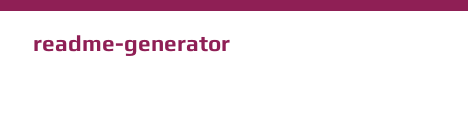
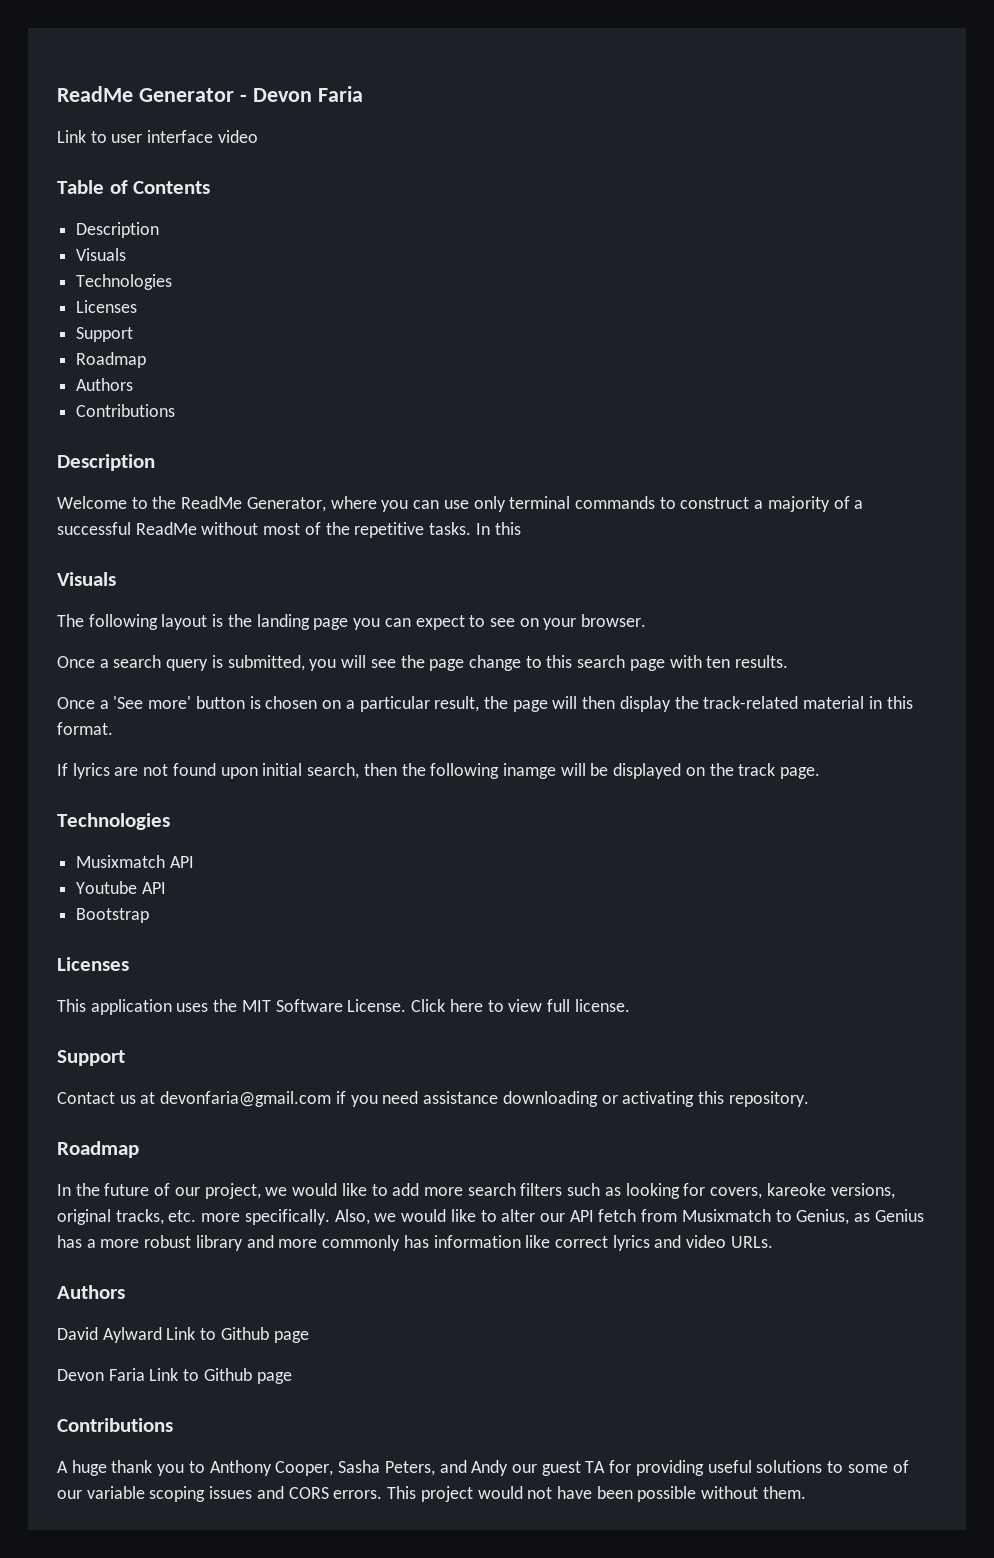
[33,35,230,56] readme-generator -> [57,86,363,102] [57,130,258,143] [57,180,211,194] [76,222,160,238] [76,248,127,261] [76,274,173,290] [76,300,138,313] [76,327,134,342] [76,352,147,368] [76,378,134,391] [76,404,176,417] [57,454,155,471] [57,496,864,512] [57,522,521,538] [57,572,116,586] [57,614,647,630] [57,655,789,671] [57,696,913,712] [57,722,113,735] [57,763,821,779] [57,813,170,830] [76,855,194,868] [76,881,166,894] [76,908,150,923] [57,957,129,971] [57,999,630,1015] [57,1050,125,1066] [57,1091,809,1107] [57,1141,139,1158] [57,1183,895,1199] [57,1209,924,1225] [57,1235,773,1251] [57,1285,125,1299] [57,1327,309,1343] [57,1368,292,1384] [57,1418,173,1432] [57,1460,909,1476] [57,1486,806,1502] ReadMe Generator - Devon Faria // Link to user interface video // Table of Contents // Description // Visuals // Technologies // Licenses // Support // Roadmap // Authors // Contributions // Description // Welcome to the ReadMe Generator, where you can use only terminal commands to construct a majority of a successful ReadMe without most of the repetitive tasks. In this // Visuals // The following layout is the landing page you can expect to see on your browser. // Once a search query is submitted, you will see the page change to this search page with ten results. // Once a 'See more' button is chosen on a particular result, the page will then display the track-related material in this format. // If lyrics are not found upon initial search, then the following inamge will be displayed on the track page. // Technologies // Musixmatch API // Youtube API // Bootstrap // Licenses // This application uses the MIT Software License. Click here to view full license. // Support // Contact us at devonfaria@gmail.com if you need assistance downloading or activating this repository. // Roadmap // In the future of our project, we would like to add more search filters such as looking for covers, kareoke versions, original tracks, etc. more specifically. Also, we would like to alter our API fetch from Musixmatch to Genius, as Genius has a more robust library and more commonly has information like correct lyrics and video URLs. // Authors // David Aylward Link to Github page // Devon Faria Link to Github page // Contributions // A huge thank you to Anthony Cooper, Sasha Peters, and Andy our guest TA for providing useful solutions to some of our variable scoping issues and CORS errors. This project would not have been possible without them.

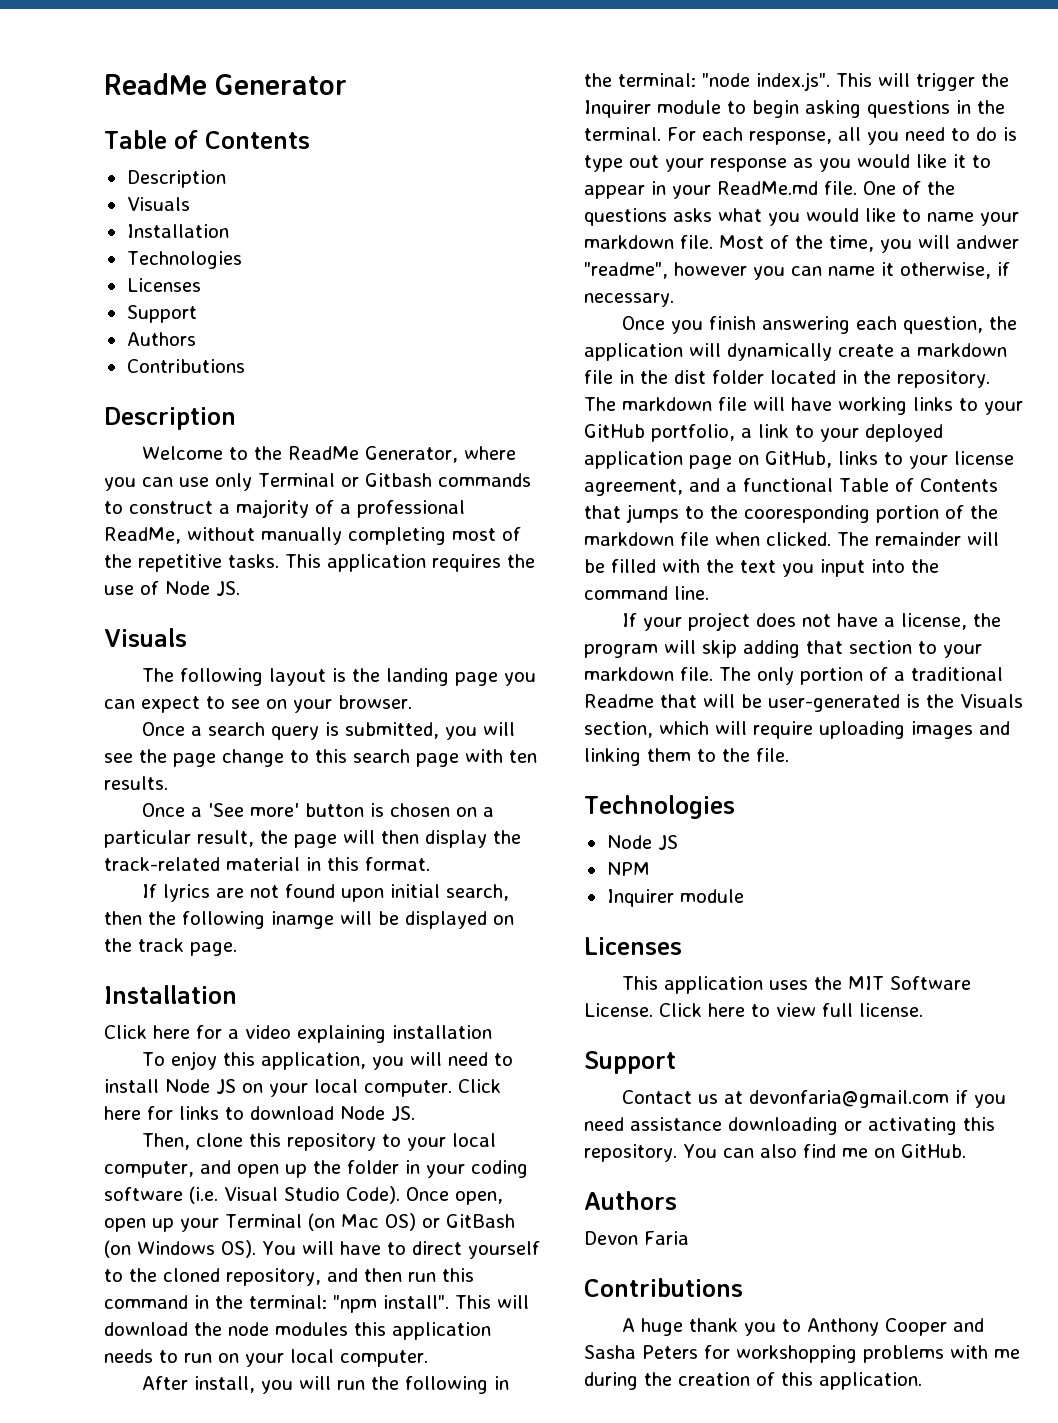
[239,86,363,102] [57,130,258,143] - Devon Faria // Link to user interface video -> (347, 84) none
(127, 254) none -> [126,224,229,238] // Installation
[76,352,147,368] // Roadmap -> (197, 314) none
[509,496,571,509] terminal -> [258,473,432,487] Terminal or Gitbash
[57,522,259,535] successful ReadMe without -> [357,500,465,518] [104,527,446,545] professional ReadMe, without manually completing
[475,522,521,535] In this -> [285,554,535,572] [104,581,240,596] This application requires the use of Node JS.
[57,813,170,830] [76,855,194,868] [76,881,166,894] [76,908,150,923] Technologies // Musixmatch API // Youtube API // Bootstrap -> [104,985,237,1004] [104,1025,492,1043] [142,1051,514,1070] [104,1079,501,1097] [104,1106,415,1121] [142,1133,497,1151] [104,1160,528,1178] [104,1186,503,1205] [104,1213,515,1232] [104,1240,540,1259] [104,1268,474,1286] [104,1295,529,1313] [104,1322,491,1340] [104,1349,428,1367] [142,1376,510,1394] [584,72,1009,91] [584,100,1005,118] [584,127,1017,145] [584,154,991,172] [584,181,955,199] [584,208,1019,226] [584,235,1019,253] [584,262,1010,280] [584,293,674,307] [622,316,1018,334] [584,343,1007,361] [584,370,990,388] [584,397,1023,415] [584,424,943,442] [584,451,1014,469] [584,478,998,496] [584,504,998,523] [584,532,999,546] [584,559,939,577] [584,586,709,600] [622,612,1002,631] [584,640,982,658] [584,667,1003,685] [584,694,1023,712] [584,721,1010,739] [584,748,789,766] [584,795,735,819] [606,835,678,850] [606,862,650,876] [606,889,744,907] Installation // Click here for a video explaining installation // To enjoy this application, you will need to install Node JS on your local computer. Click here for links to download Node JS. // Then, clone this repository to your local computer, and open up the folder in your coding software (i.e. Visual Studio Code). Once open, open up your Terminal (on Mac OS) or GitBash (on Windows OS). You will have to direct yourself to the cloned repository, and then run this command in the terminal: "npm install". This will download the node modules this application needs to run on your local computer. // After install, you will run the following in the terminal: "node index.js". This will trigger the Inquirer module to begin asking questions in the terminal. For each response, all you need to do is type out your response as you would like it to appear in your ReadMe.md file. One of the questions asks what you would like to name your markdown file. Most of the time, you will andwer "readme", however you can name it otherwise, if necessary. // Once you finish answering each question, the application will dynamically create a markdown file in the dist folder located in the repository. The markdown file will have working links to your GitHub portfolio, a link to your deployed application page on GitHub, links to your license agreement, and a functional Table of Contents that jumps to the cooresponding portion of the markdown file when clicked. The remainder will be filled with the text you input into the command line. // If your project does not have a license, the program will skip adding that section to your markdown file. The only portion of a traditional Readme that will be user-generated is the Visuals section, which will require uploading images and linking them to the file. // Technologies // Node JS // NPM // Inquirer module
[57,1141,139,1158] [57,1183,895,1199] [57,1209,924,1225] [57,1235,773,1251] [57,1285,125,1299] [57,1327,309,1343] [57,1368,292,1384] // Roadmap // In the future of our project, we would like to add more search filters such as looking for covers, kareoke versions, original tracks, etc. more specifically. Also, we would like to alter our API fetch from Musixmatch to Genius, as Genius has a more robust library and more commonly has information like correct lyrics and video URLs. // Authors // David Aylward Link to Github page // Devon Faria Link to Github page -> [682,1144,966,1158] [584,1191,677,1210] [584,1231,689,1245] You can also find me on GitHub. // Authors // Devon Faria
[275,1460,909,1476] [57,1486,806,1502] Cooper, Sasha Peters, and Andy our guest TA for providing useful solutions to some of our variable scoping issues and CORS errors. This project would not have been possible without them. -> [885,1318,985,1336] [584,1345,1020,1363] [584,1372,922,1390] Cooper and Sasha Peters for workshopping problems with me during the creation of this application.

